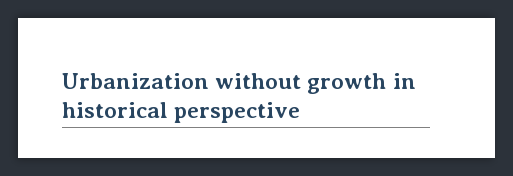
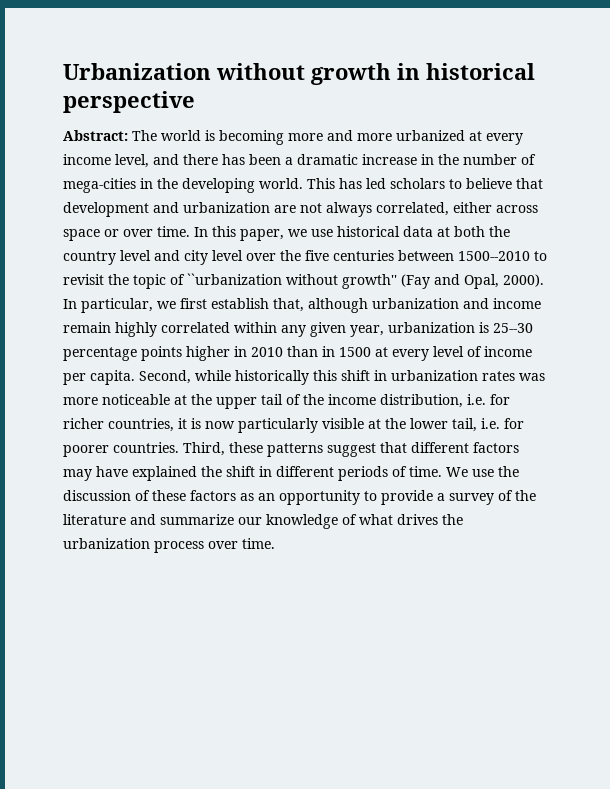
(301, 112) none -> [63,130,523,145] [63,154,536,168] [63,178,543,193] [63,202,538,217] [63,226,510,241] [63,250,547,265] [63,273,544,289] [63,298,541,313] [63,322,533,337] [63,346,532,361] [63,370,545,385] [63,394,510,409] [63,418,524,433] [63,442,519,457] [63,466,519,481] [63,490,536,505] [63,514,463,529] [63,538,275,553] // Abstract: The world is becoming more and more urbanized at every income level, and there has been a dramatic increase in the number of mega-cities in the developing world. This has led scholars to believe that development and urbanization are not always correlated, either across space or over time. In this paper, we use historical data at both the country level and city level over the five centuries between 1500--2010 to revisit the topic of ``urbanization without growth'' (Fay and Opal, 2000). In particular, we first establish that, although urbanization and income remain highly correlated within any given year, urbanization is 25--30 percentage points higher in 2010 than in 1500 at every level of income per capita. Second, while historically this shift in urbanization rates was more noticeable at the upper tail of the income distribution, i.e. for richer countries, it is now particularly visible at the lower tail, i.e. for poorer countries. Third, these patterns suggest that different factors may have explained the shift in different periods of time. We use the discussion of these factors as an opportunity to provide a survey of the literature and summarize our knowledge of what drives the urbanization process over time.

